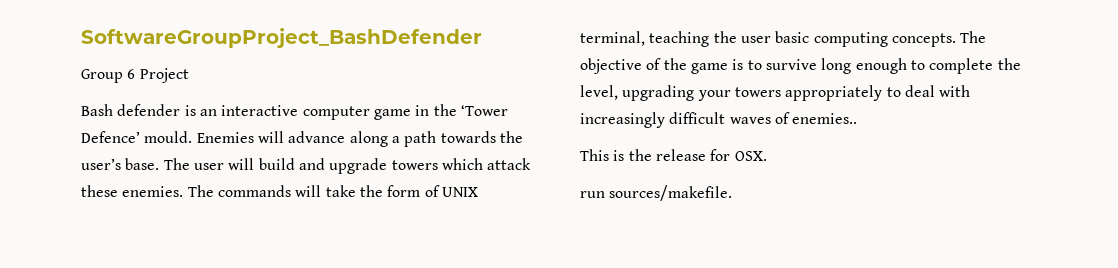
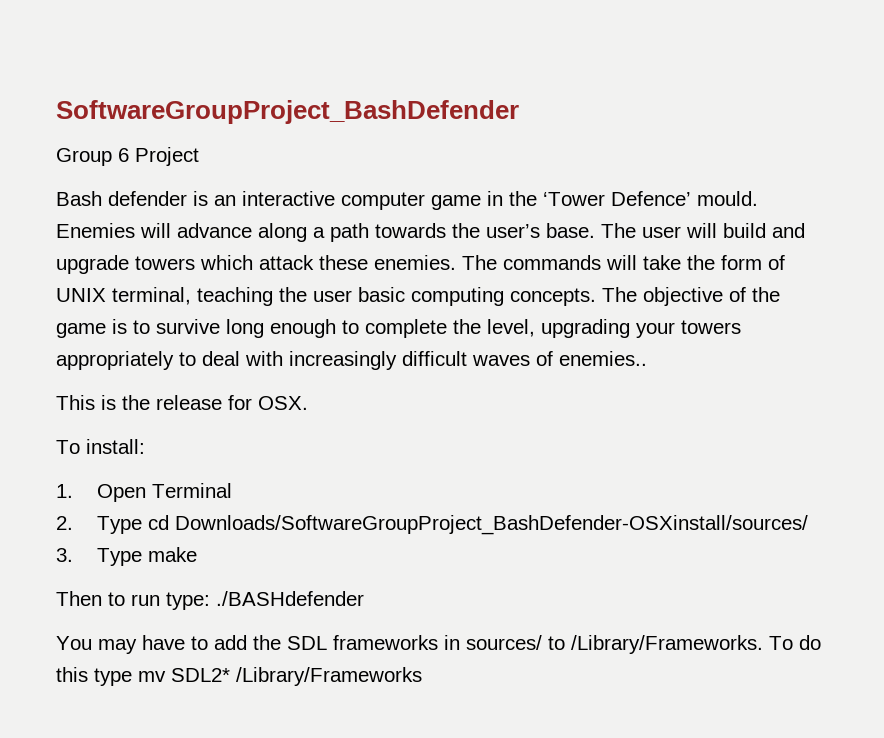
[580,185,733,201] run sources/makefile. -> [56,439,145,454] [56,483,232,502] [56,515,808,535] [56,547,197,566] [56,591,364,610] [56,635,821,654] [56,667,422,686] To install: // 1. Open Terminal // 2. Type cd Downloads/SoftwareGroupProject_BashDefender-OSXinstall/sources/ // 3. Type make // Then to run type: ./BASHdefender // You may have to add the SDL frameworks in sources/ to /Library/Frameworks. To do this type mv SDL2* /Library/Frameworks

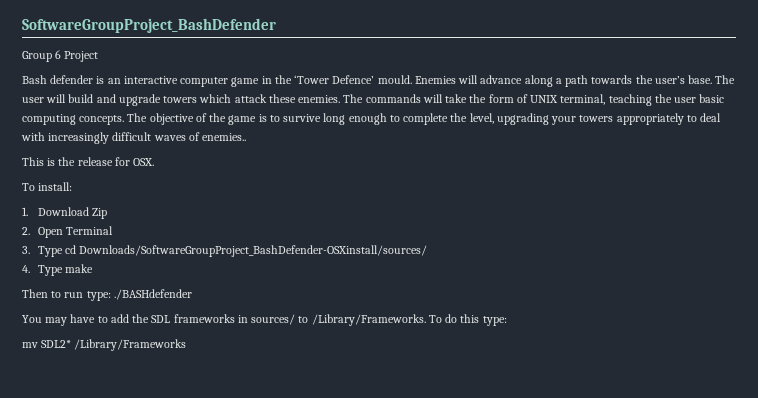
(73, 491) none -> [37,207,108,219] [22,227,30,235] Download Zip // 2.
[56,516,73,530] 2. -> [22,246,30,254] 3.
[56,548,73,562] 3. -> [22,265,30,273] 4.
[94,668,132,686] type -> [482,316,507,326] type: //

